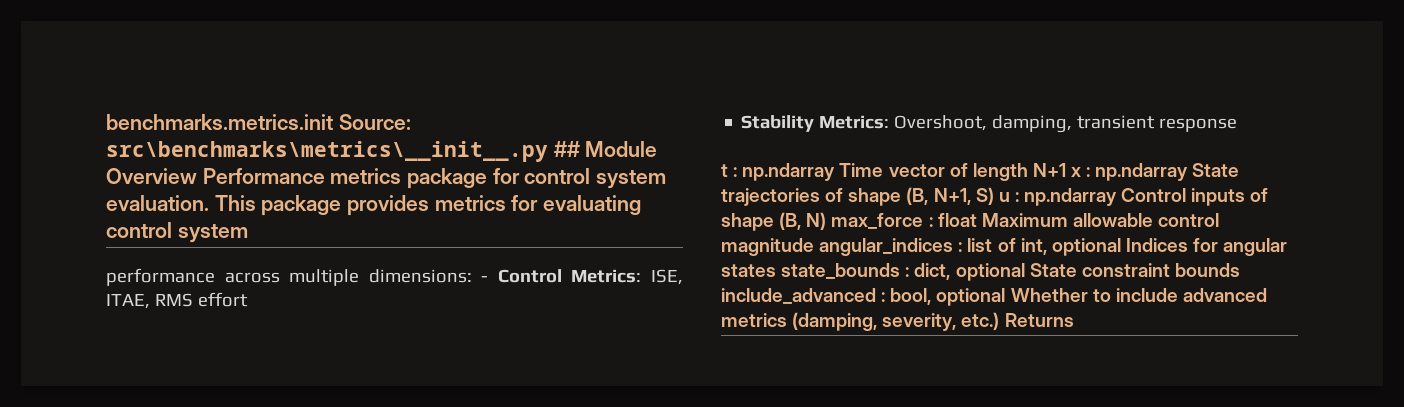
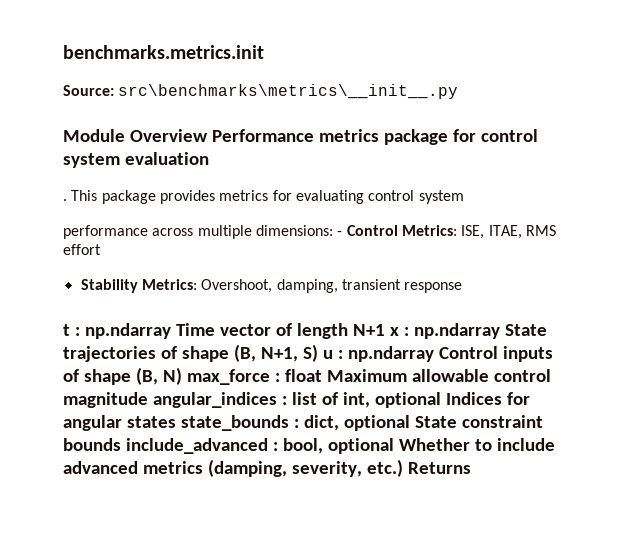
(333, 122) none -> (264, 52) //
[553,141,580,157] ## -> (459, 91) //
[106,195,209,211] evaluation. -> [124,152,209,165] [63,199,67,201] evaluation // .

